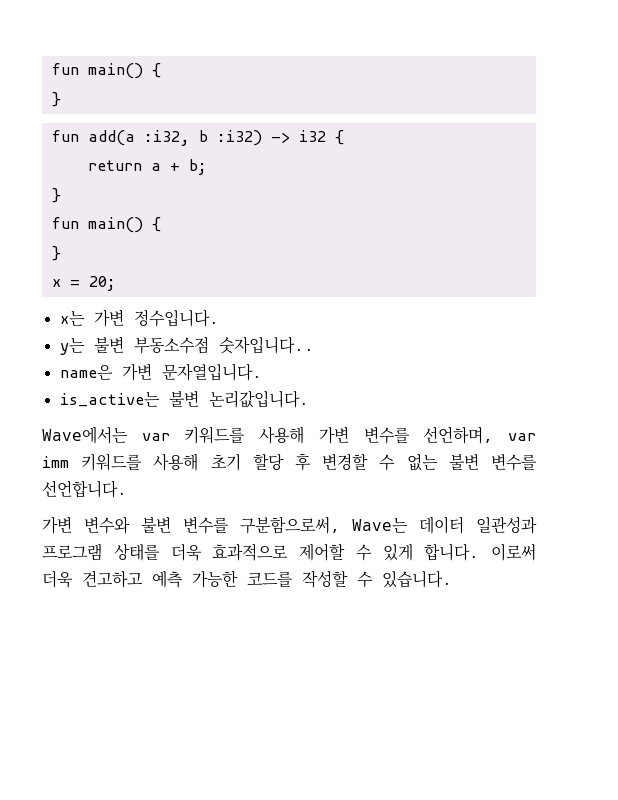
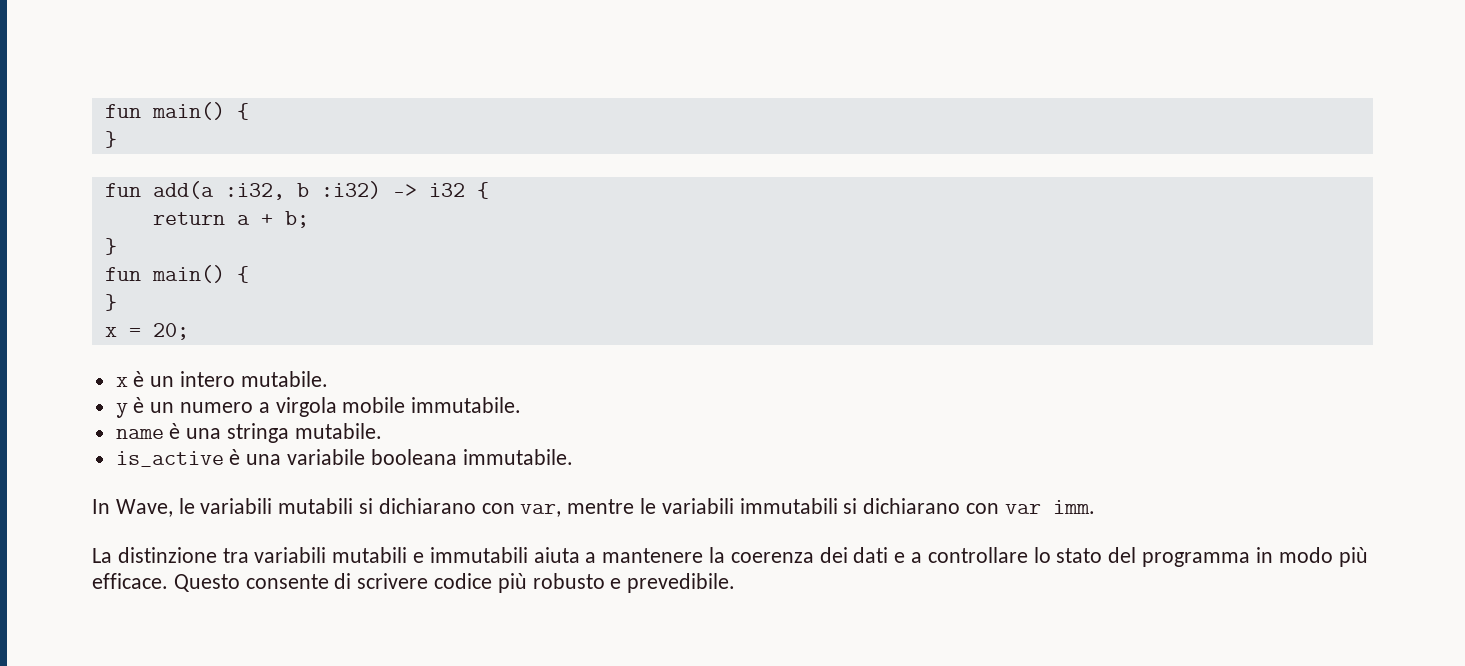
[59,309,219,327] [59,336,314,355] [59,363,262,381] [59,390,309,408] [42,426,536,444] [42,453,537,471] [42,480,127,498] [42,516,537,534] [42,543,536,561] [42,570,452,588] x는 가변 정수입니다. // y는 불변 부동소수점 숫자입니다.. // name은 가변 문자열입니다. // is_active는 불변 논리값입니다. // Wave에서는 var 키워드를 사용해 가변 변수를 선언하며, var imm 키워드를 사용해 초기 할당 후 변경할 수 없는 불변 변수를 선언합니다. // 가변 변수와 불변 변수를 구분함으로써, Wave는 데이터 일관성과 프로그램 상태를 더욱 효과적으로 제어할 수 있게 합니다. 이로써 더욱 견고하고 예측 가능한 코드를 작성할 수 있습니다. -> [115,371,328,387] [115,397,522,418] [115,423,382,443] [115,449,573,467] [92,498,1095,517] [92,547,1368,567] [92,573,736,593] x è un intero mutabile. // y è un numero a virgola mobile immutabile. // name è una stringa mutabile. // is_active è una variabile booleana immutabile. // In Wave, le variabili mutabili si dichiarano con var, mentre le variabili immutabili si dichiarano con var imm. // La distinzione tra variabili mutabili e immutabili aiuta a mantenere la coerenza dei dati e a controllare lo stato del programma in modo più efficace. Questo consente di scrivere codice più robusto e prevedibile.

